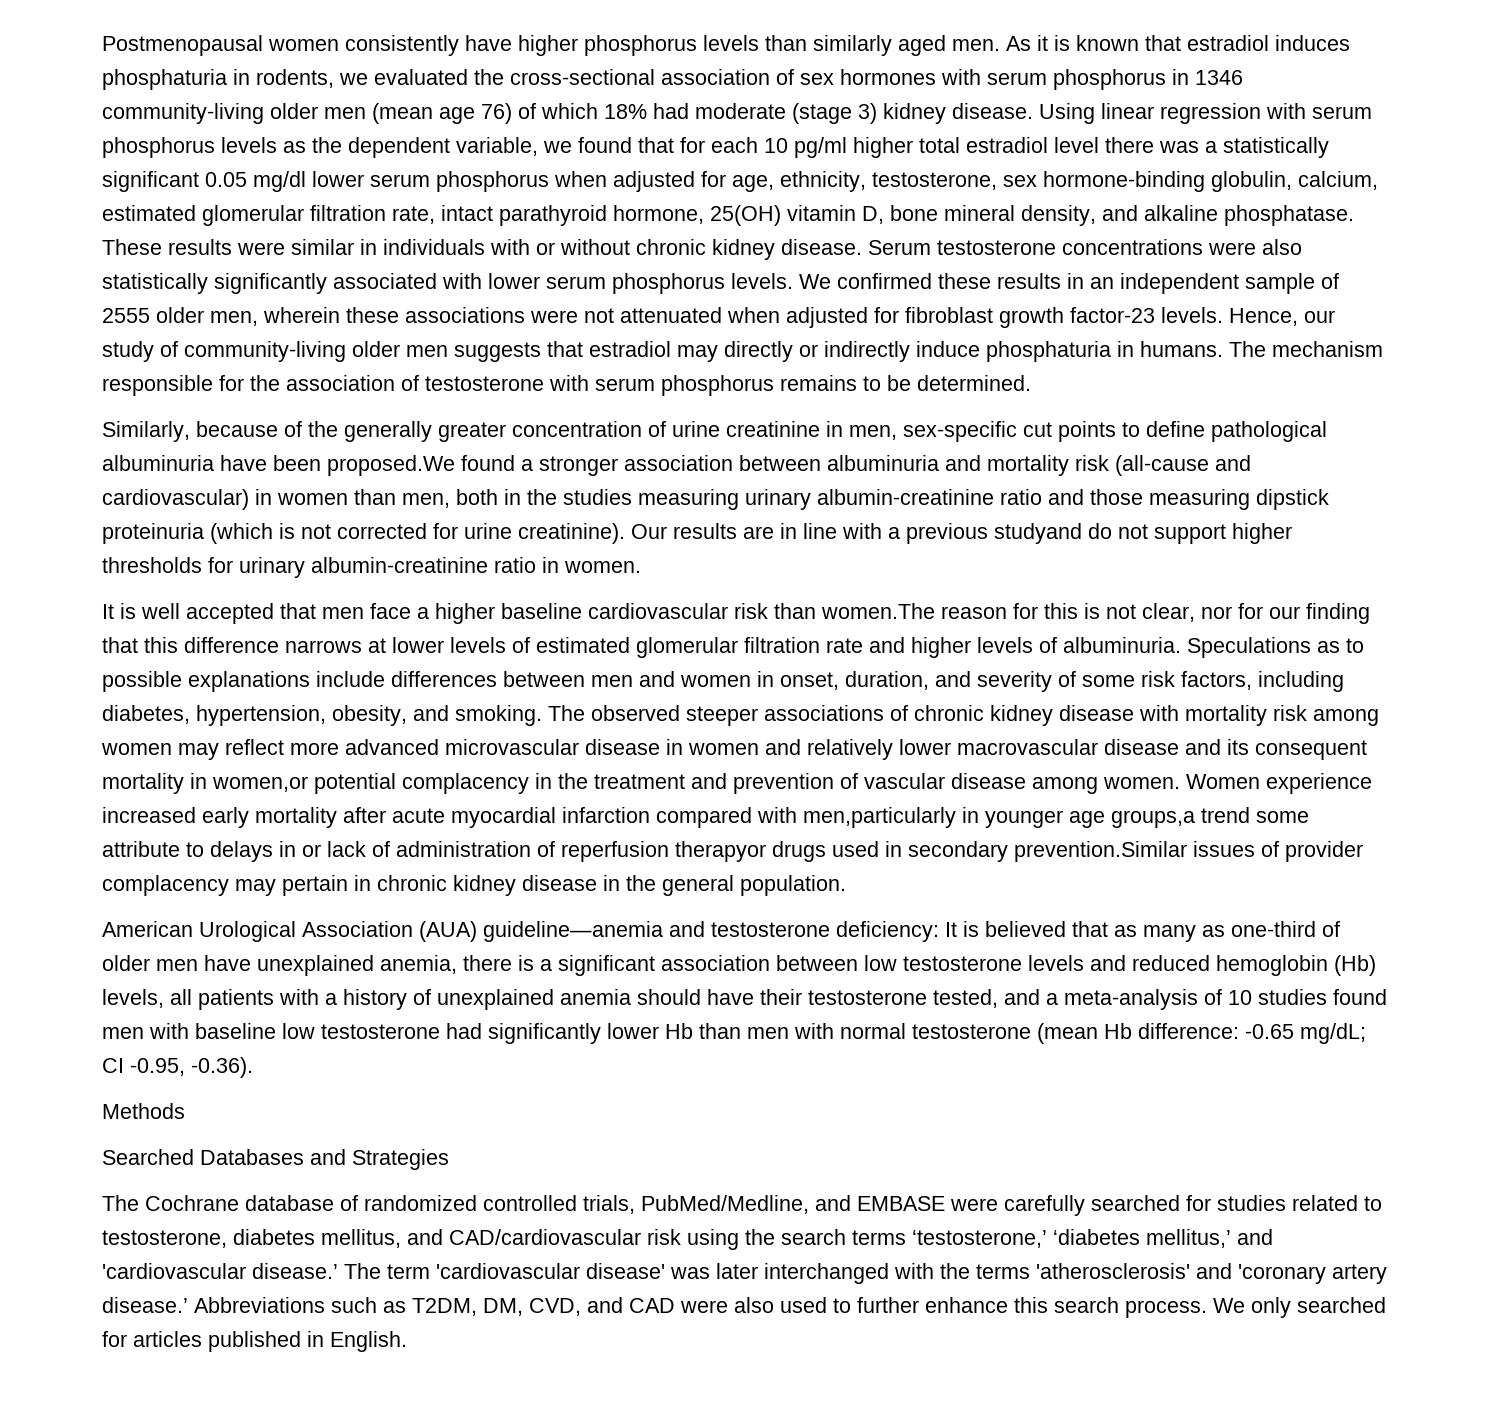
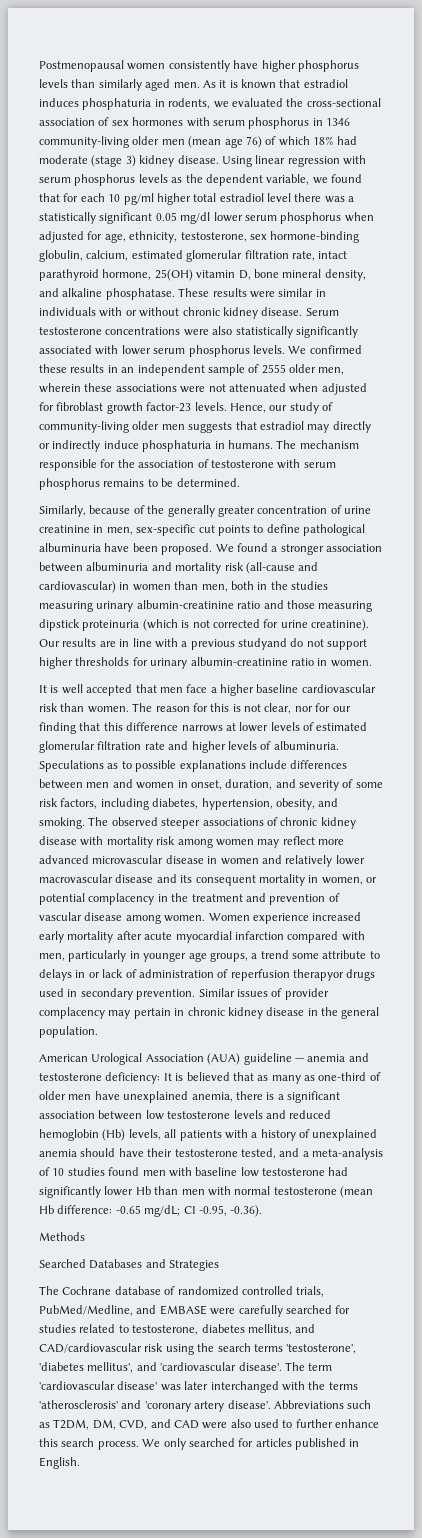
[327,455,455,476] proposed.We -> [161,543,234,555] proposed. We
[821,603,935,619] women.The -> [87,703,153,713] women. The
[212,776,308,792] women,or -> [321,877,377,885] women, or
[803,807,956,828] men,particularly -> [39,950,127,962] men, particularly
[1111,810,1195,828] groups,a -> [209,952,258,962] groups, a
[1014,841,1187,862] prevention.Similar -> [136,988,235,1000] prevention. Similar
[483,921,663,942] guideline—anemia -> [243,1053,346,1065] guideline — anemia
[912,1229,1231,1248] ‘testosterone,’ ‘diabetes mellitus,’ -> [286,1344,357,1354] [39,1362,134,1373] 'testosterone', 'diabetes mellitus',
[252,1263,338,1279] disease.’ -> [238,1362,282,1371] disease'.
[102,1297,188,1313] disease.’ -> [227,1400,271,1409] disease'.

